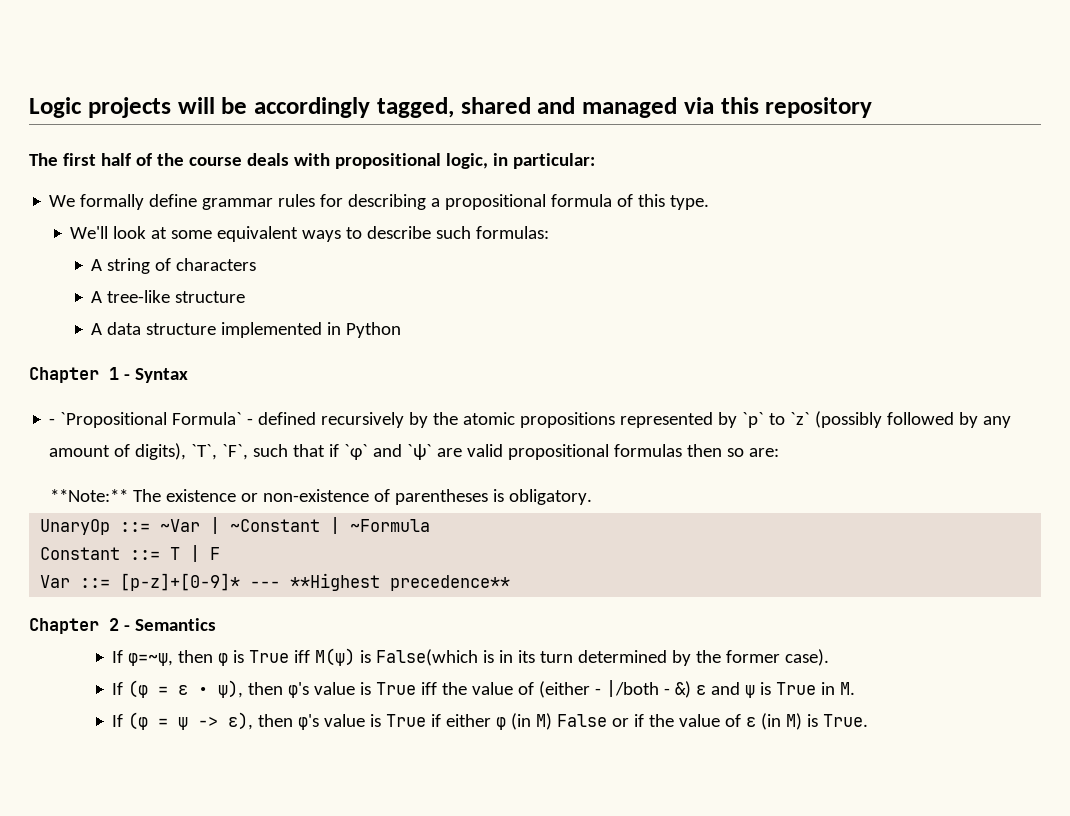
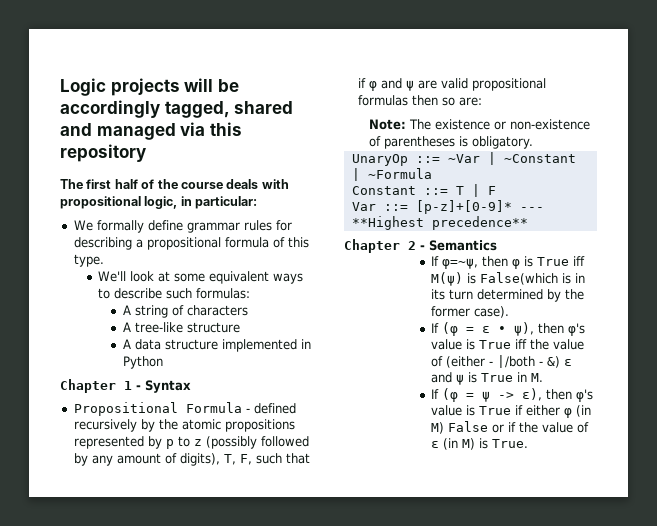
[49,412,243,428] - `Propositional Formula` -> [73,402,242,416] Propositional Formula
[742,412,811,428] `p` to `z` -> [165,436,202,449] p to z
[191,444,249,460] `T`, `F`, -> [223,454,252,465] T, F,
[344,444,433,460] `φ` and `ψ` -> [368,78,414,91] φ and ψ
[49,489,128,502] **Note:** -> [368,119,406,130] Note:

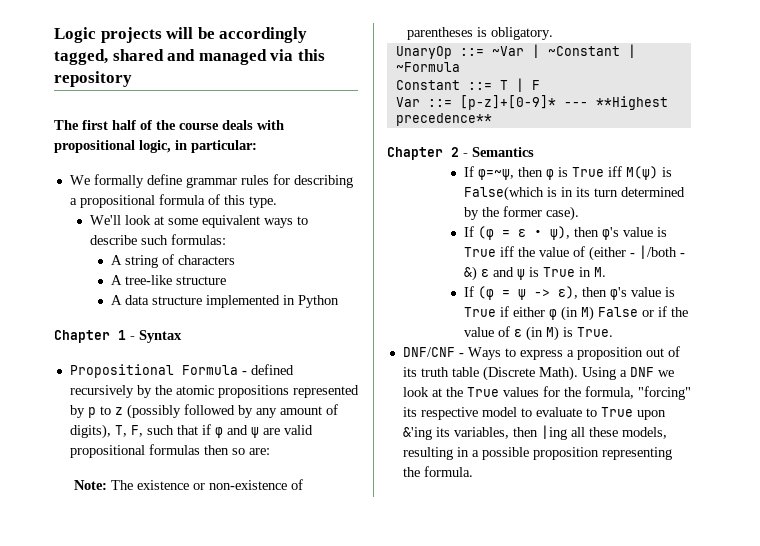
(529, 443) none -> [402,346,680,360] [402,366,674,381] [402,386,691,400] [402,407,666,420] [402,425,667,440] [402,447,672,460] [402,466,473,477] // DNF/CNF - Ways to express a proposition out of its truth table (Discrete Math). Using a DNF we look at the True values for the formula, "forcing" its respective model to evaluate to True upon &'ing its variables, then |ing all these models, resulting in a possible proposition representing the formula.

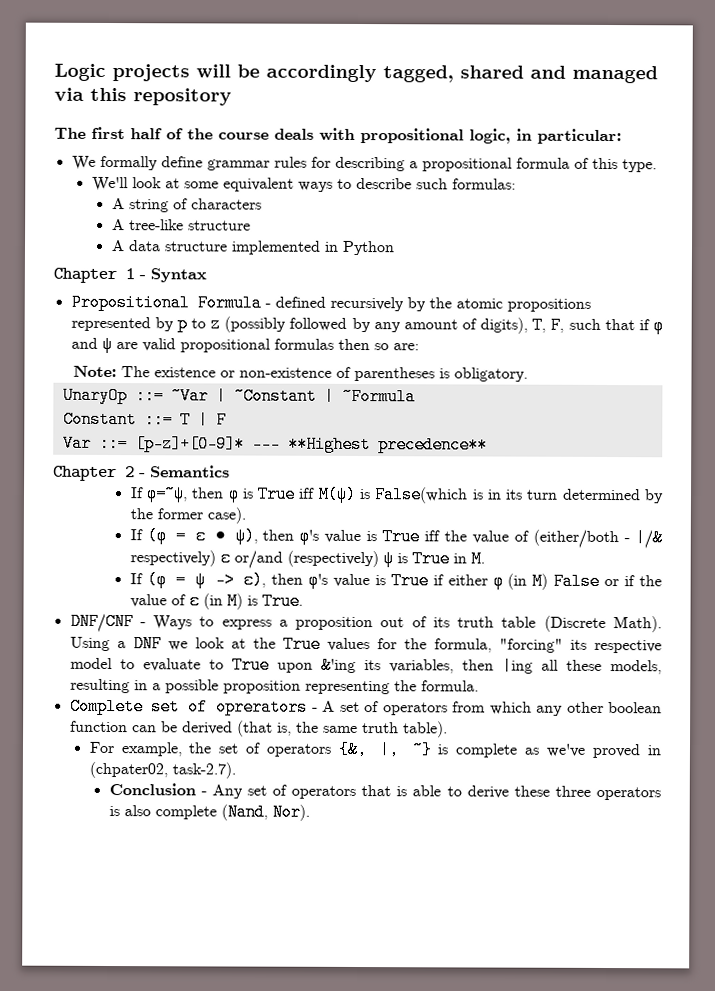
[588,245,685,261] [463,266,514,281] (either - |/both - &) ε and -> [533,529,663,549] [129,548,379,569] (either/both - |/& respectively) ε or/and (respectively)
(473, 471) none -> [69,697,662,716] [69,720,448,738] [88,740,662,759] [88,761,236,779] [108,783,662,801] [108,803,310,821] // Complete set of oprerators - A set of operators from which any other boolean function can be derived (that is, the same truth table). // For example, the set of operators {&, |, ~} is complete as we've proved in (chpater02, task-2.7). // Conclusion - Any set of operators that is able to derive these three operators is also complete (Nand, Nor).

